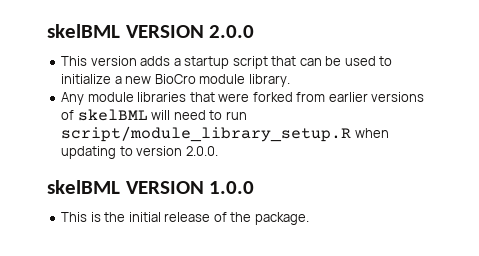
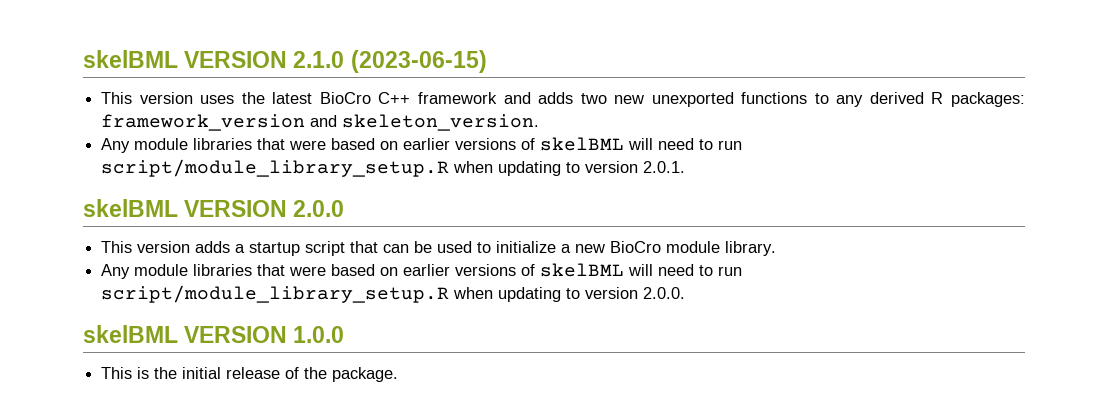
[47,24,204,38] skelBML VERSION -> [83,50,487,73] [101,92,1025,107] [101,114,540,131] [101,137,743,153] [101,159,686,177] [83,199,288,217] skelBML VERSION 2.1.0 (2023-06-15) // This version uses the latest BioCro C++ framework and adds two new unexported functions to any derived R packages: framework_version and skeleton_version. // Any module libraries that were based on earlier versions of skelBML will need to run script/module_library_setup.R when updating to version 2.0.1. // skelBML VERSION
[252,92,326,102] forked from -> [331,264,399,276] based on

